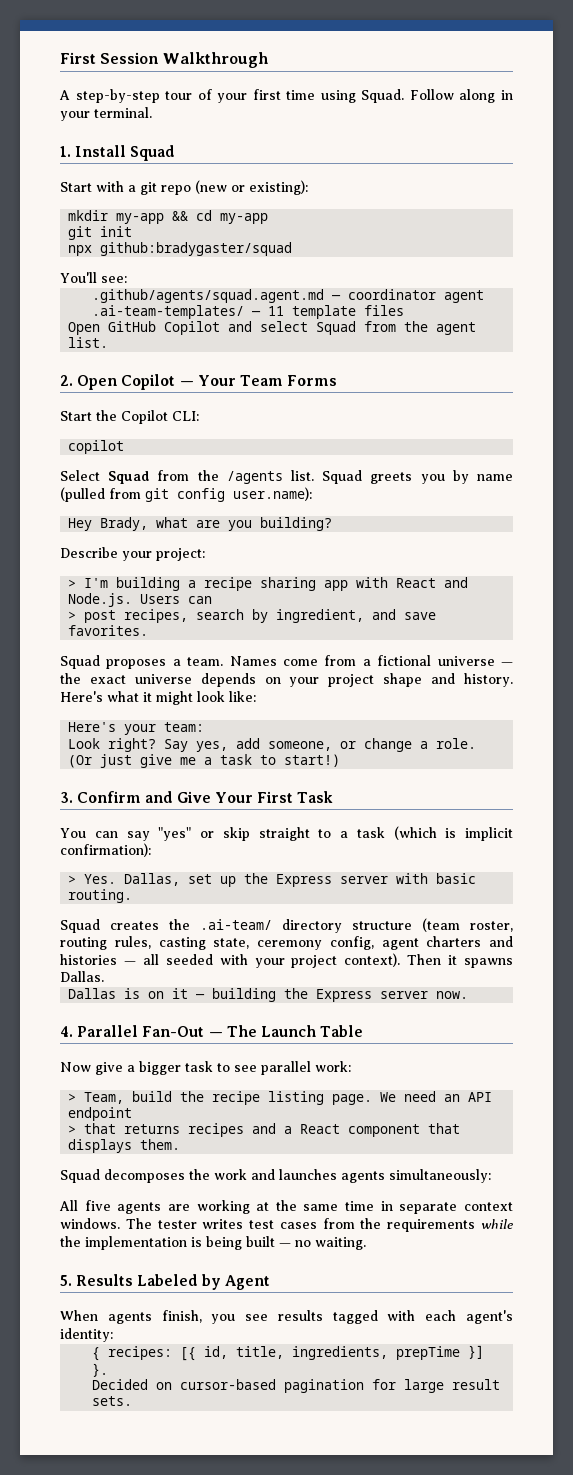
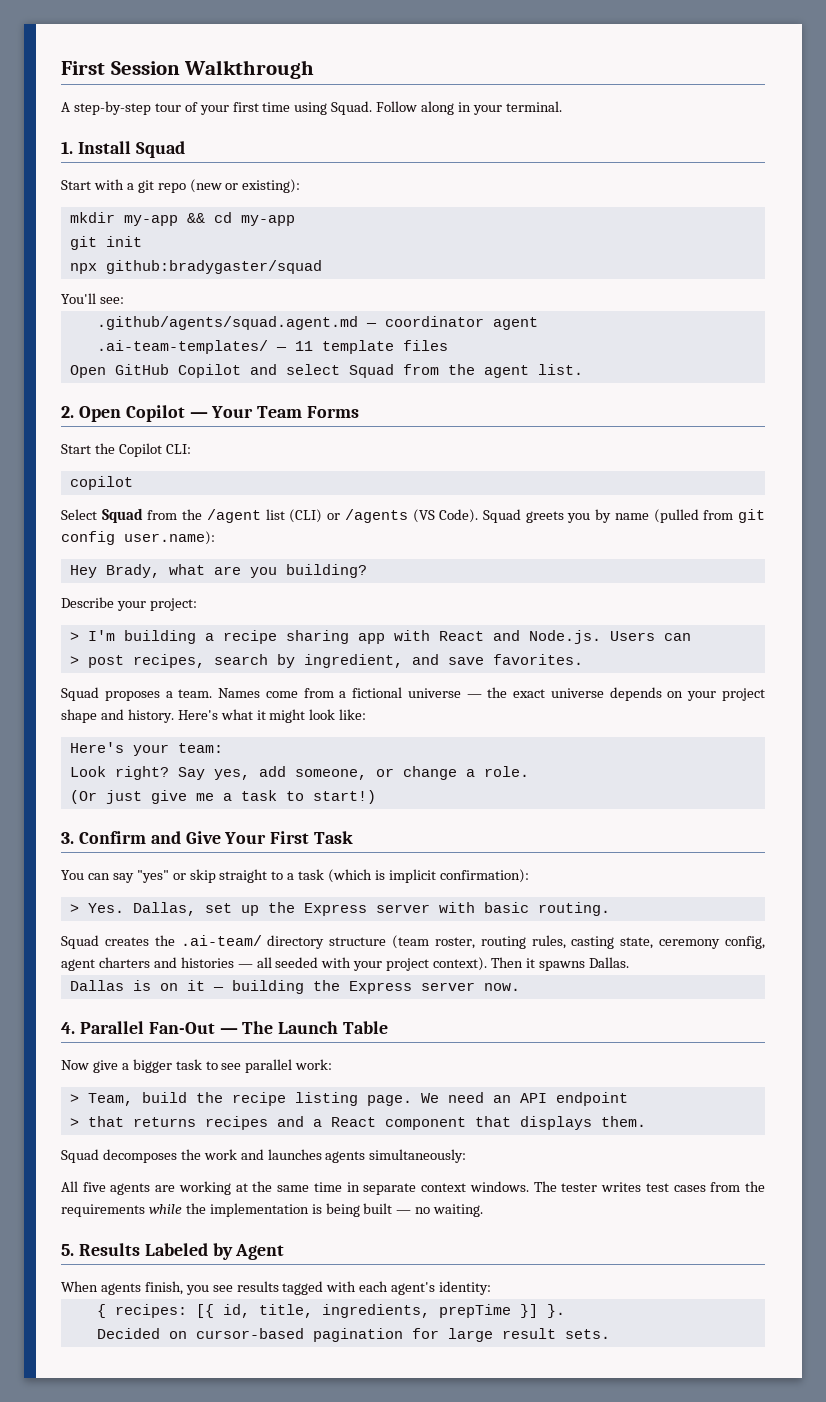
[226,470,314,484] /agents list. -> [206,509,479,523] /agent list (CLI) or /agents (VS Code).

